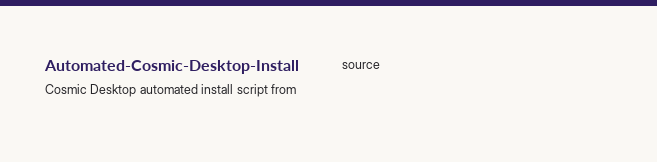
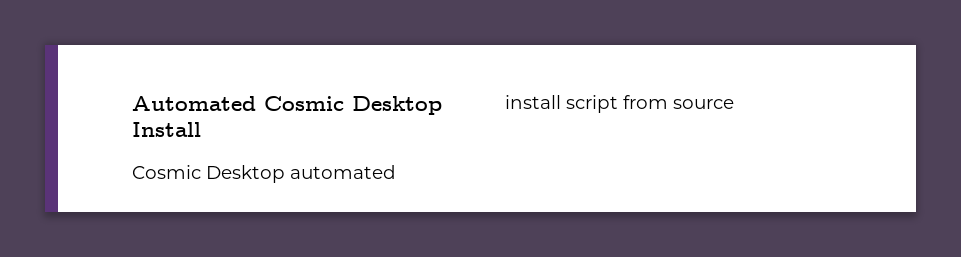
[44,60,299,74] Automated-Cosmic-Desktop-Install -> [132,96,442,115] [132,122,201,137] Automated Cosmic Desktop Install

